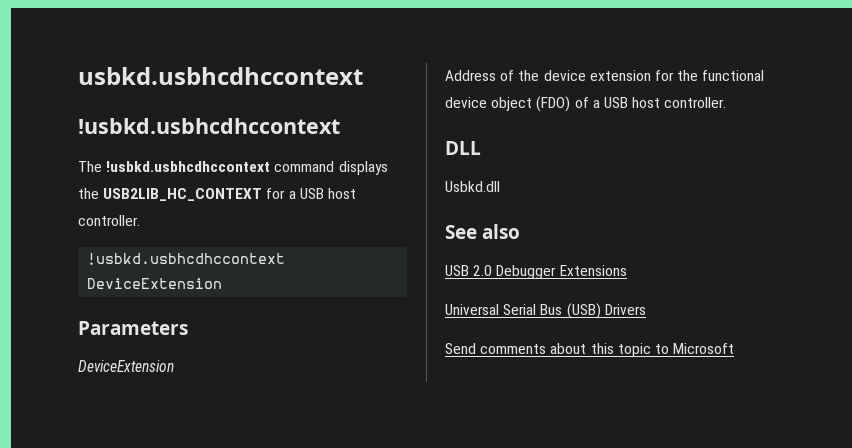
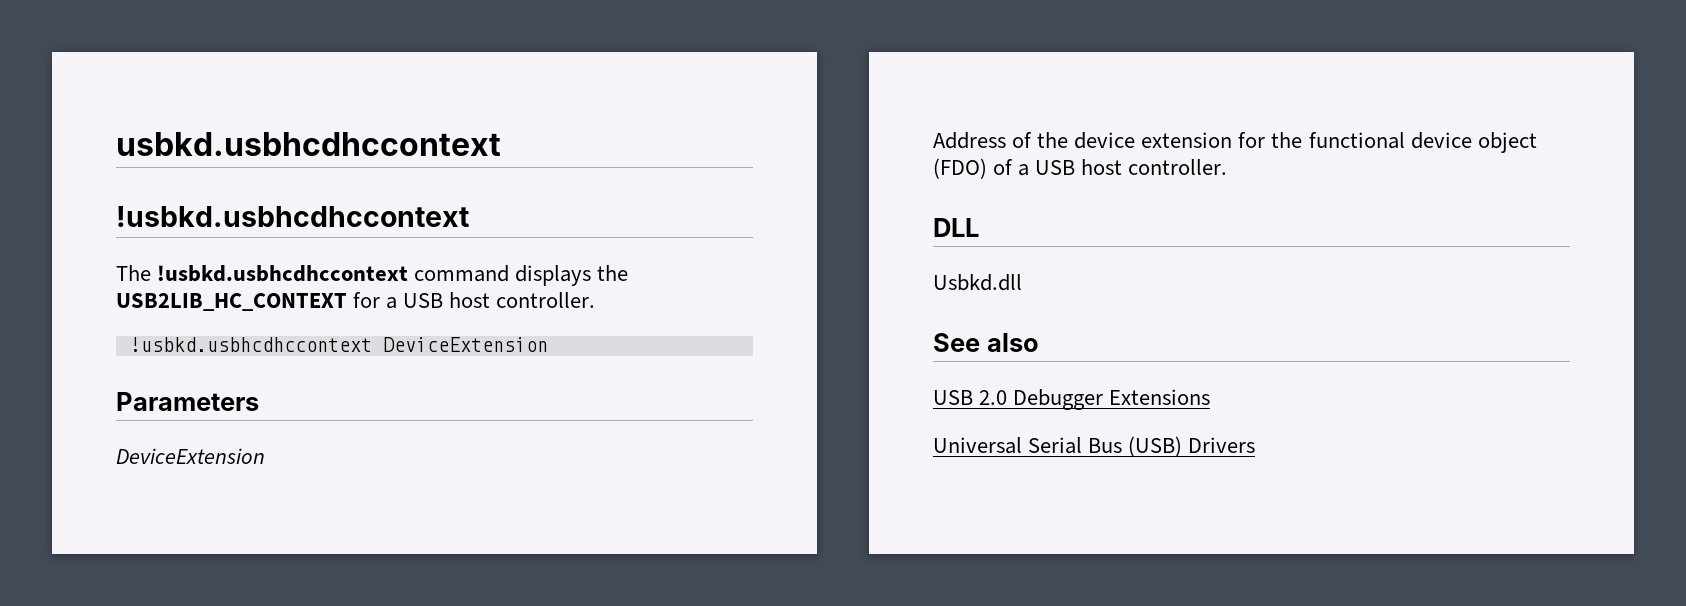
[445,343,735,357] // Send comments about this topic to Microsoft -> (1256, 445) none

